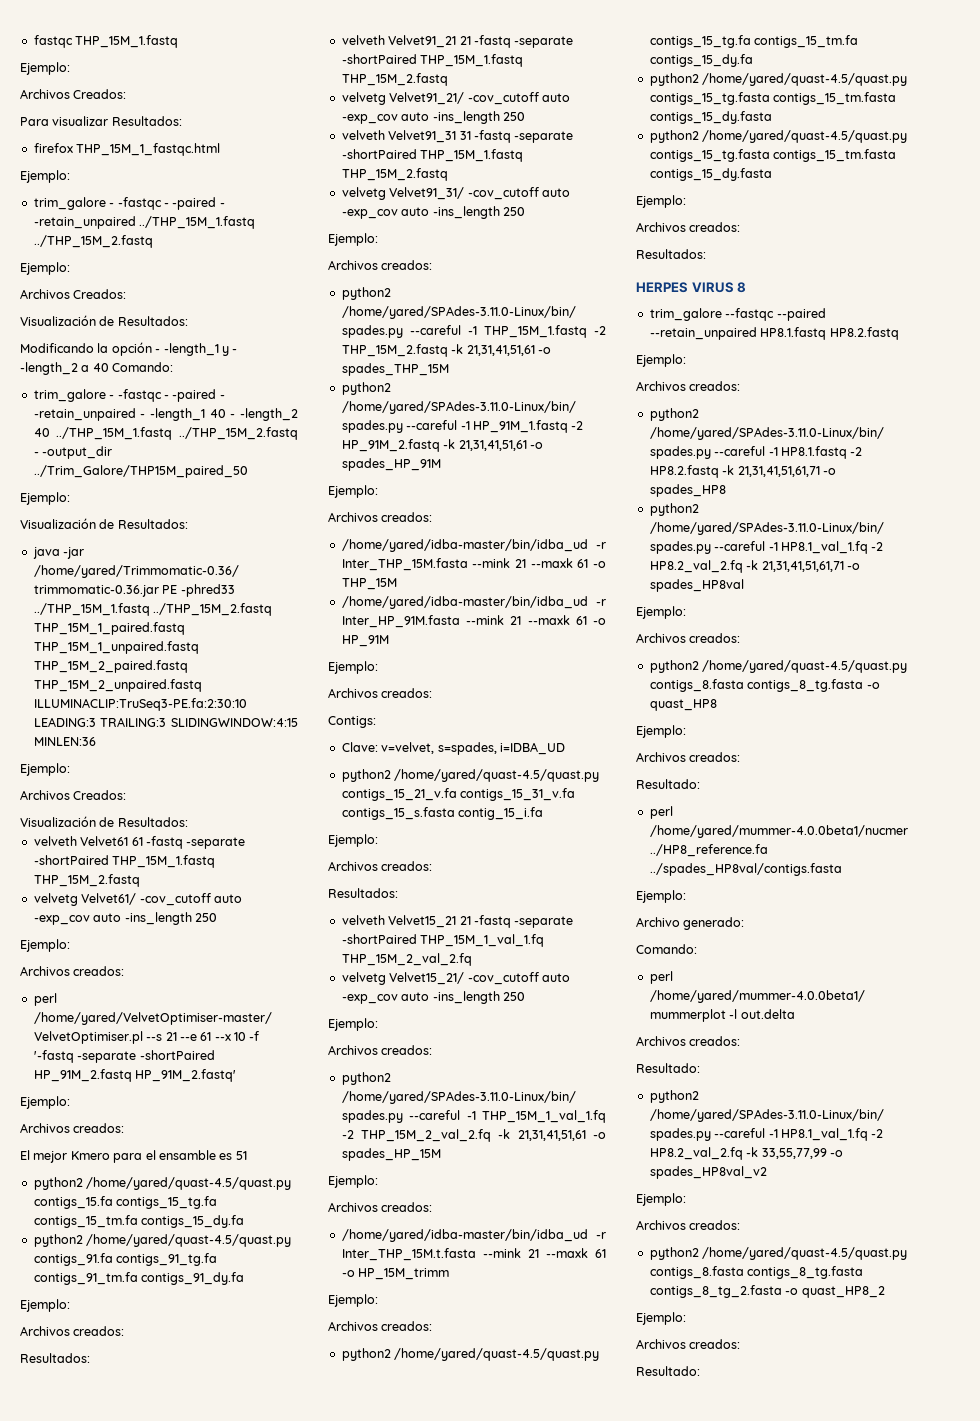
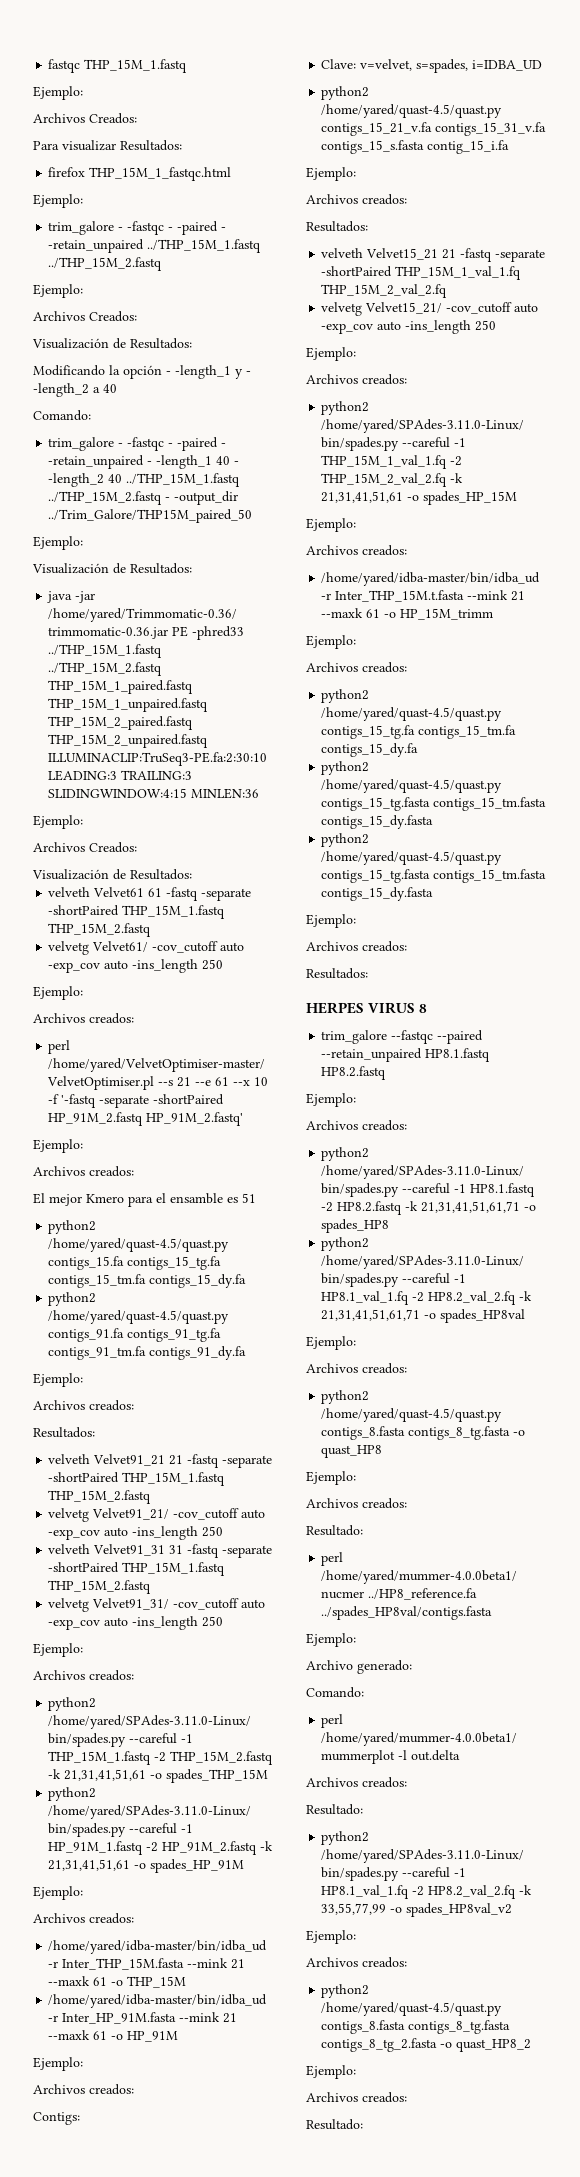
(109, 367) none -> (117, 388) //

